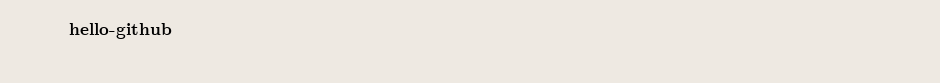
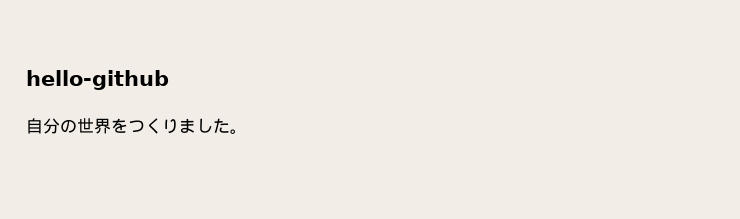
(172, 31) none -> [26,118,247,134] // 自分の世界をつくりました。

